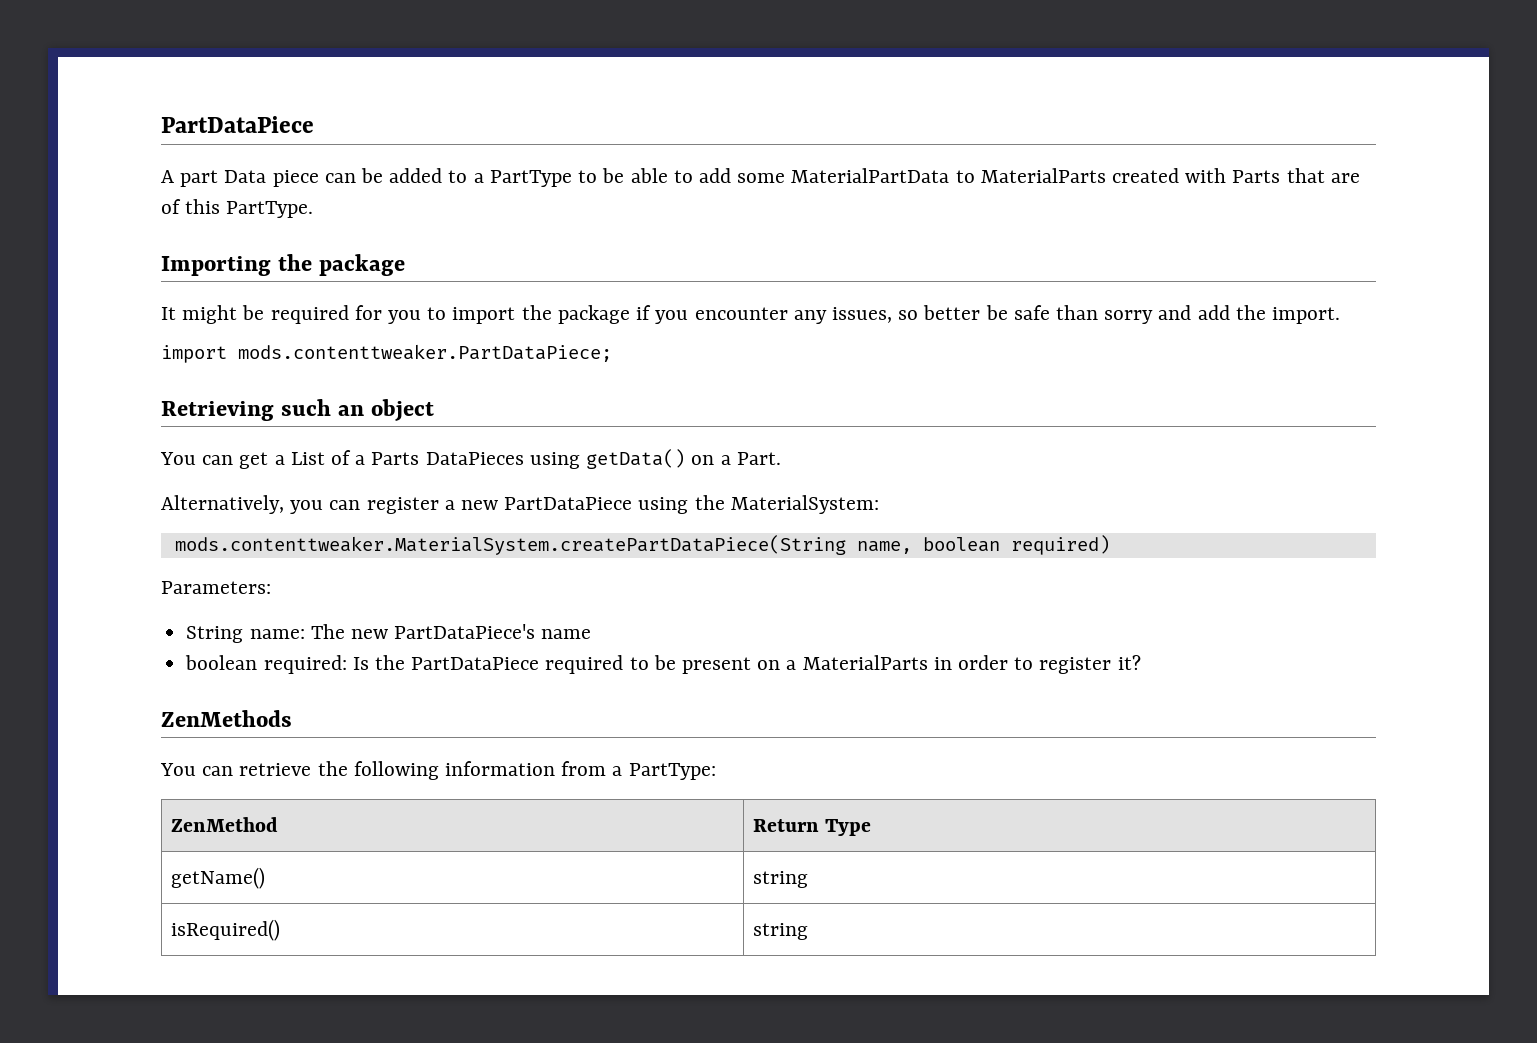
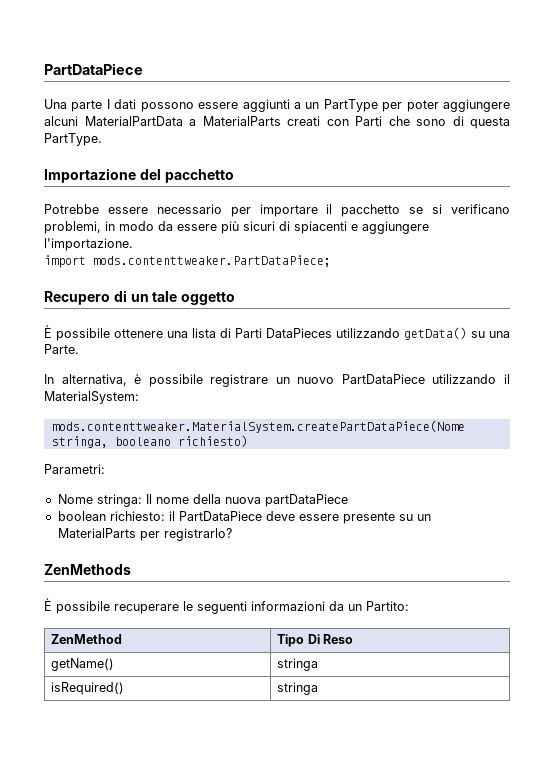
[161,168,1360,187] [161,199,314,218] [161,254,405,276] [161,305,1341,324] [161,344,612,363] [161,399,434,421] [160,449,781,469] [161,495,879,514] [174,535,1110,555] [161,581,271,594] [186,624,592,643] [185,655,1141,674] [161,710,292,727] [160,761,716,780] [170,817,278,832] [752,819,871,836] A part Data piece can be added to a PartType to be able to add some MaterialPartData to MaterialParts created with Parts that are of this PartType. // Importing the package // It might be required for you to import the package if you encounter any issues, so better be safe than sorry and add the import. // import mods.contenttweaker.PartDataPiece; // Retrieving such an object // You can get a List of a Parts DataPieces using getData() on a Part. // Alternatively, you can register a new PartDataPiece using the MaterialSystem: // mods.contenttweaker.MaterialSystem.createPartDataPiece(String name, boolean required) // Parameters: // String name: The new PartDataPiece's name // boolean required: Is the PartDataPiece required to be present on a MaterialParts in order to register it? // ZenMethods // You can retrieve the following information from a PartType: // ZenMethod | Return Type -> [44,99,511,112] [44,116,510,129] [44,133,102,146] [44,168,234,183] [44,204,511,217] [44,221,429,234] [44,238,133,251] [44,255,331,268] [44,290,236,305] [44,325,510,341] [44,344,79,354] [44,374,510,387] [44,391,139,404] [51,420,465,433] [51,435,248,448] [44,464,105,474] [57,494,348,507] [57,511,431,524] [57,528,232,541] [44,564,131,575] [44,598,409,614] [51,634,123,644] [277,634,354,647] Una parte I dati possono essere aggiunti a un PartType per poter aggiungere alcuni MaterialPartData a MaterialParts creati con Parti che sono di questa PartType. // Importazione del pacchetto // Potrebbe essere necessario per importare il pacchetto se si verificano problemi, in modo da essere più sicuri di spiacenti e aggiungere l'importazione. // import mods.contenttweaker.PartDataPiece; // Recupero di un tale oggetto // È possibile ottenere una lista di Parti DataPieces utilizzando getData() su una Parte. // In alternativa, è possibile registrare un nuovo PartDataPiece utilizzando il MaterialSystem: // mods.contenttweaker.MaterialSystem.createPartDataPiece(Nome stringa, booleano richiesto) // Parametri: // Nome stringa: Il nome della nuova partDataPiece // boolean richiesto: il PartDataPiece deve essere presente su un MaterialParts per registrarlo? // ZenMethods // È possibile recuperare le seguenti informazioni da un Partito: // ZenMethod | Tipo Di Reso
[752,871,808,888] string -> [277,658,319,671] stringa
[752,923,808,940] string -> [277,682,319,695] stringa

